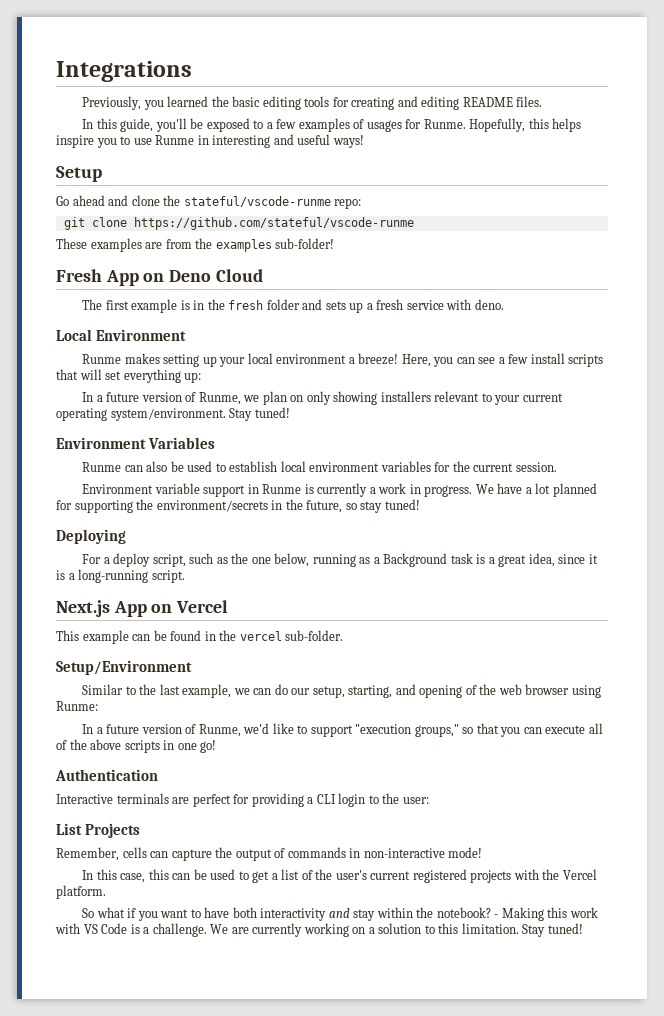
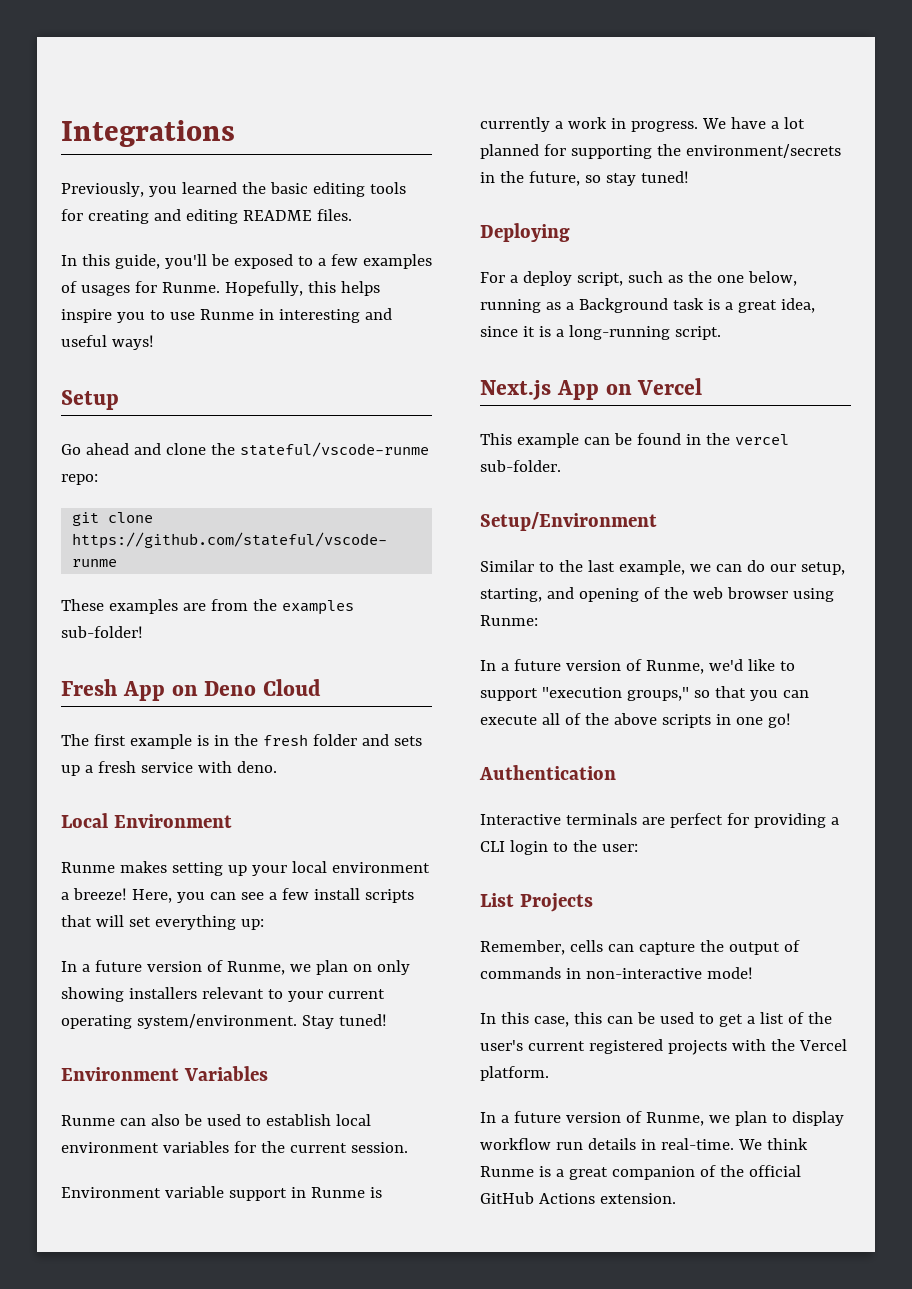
[82,907,598,921] [55,923,583,937] So what if you want to have both interactivity and stay within the notebook? - Making this work with VS Code is a challenge. We are currently working on a solution to this limitation. Stay tuned! -> [480,1111,844,1126] [480,1138,808,1150] [480,1165,801,1180] [480,1192,676,1204] In a future version of Runme, we plan to display workflow run details in real-time. We think Runme is a great companion of the official GitHub Actions extension.

